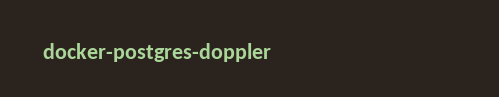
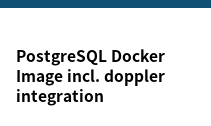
[43,43,271,62] docker-postgres-doppler -> [16,49,166,66] [16,69,166,86] [16,89,104,106] PostgreSQL Docker Image incl. doppler integration

